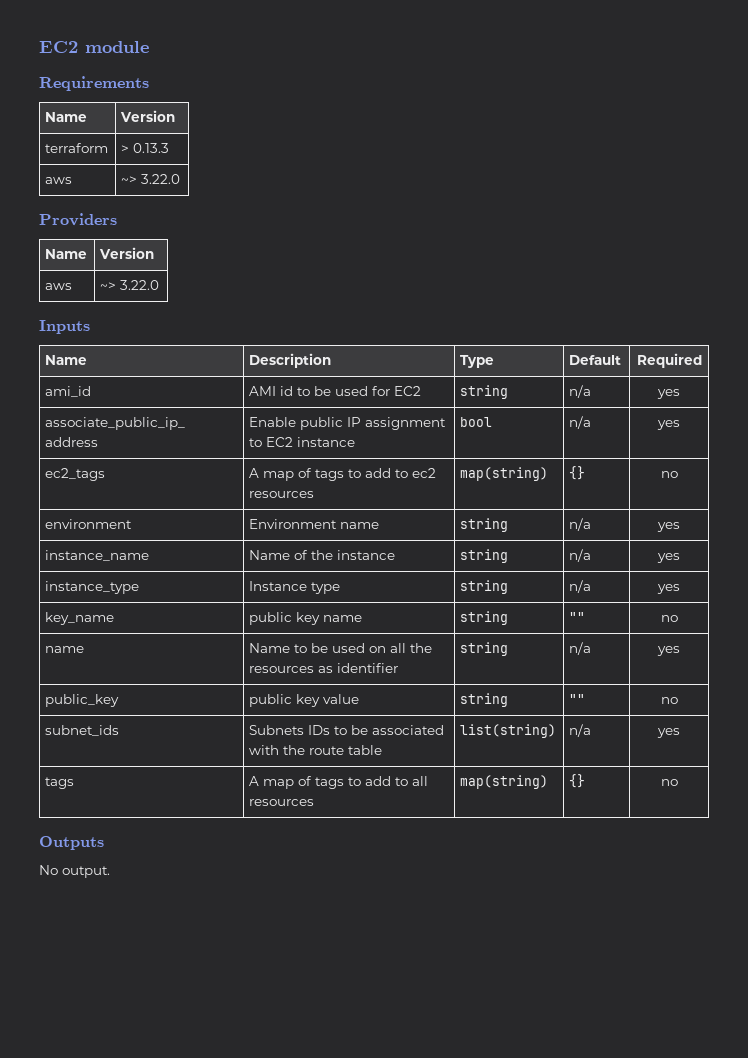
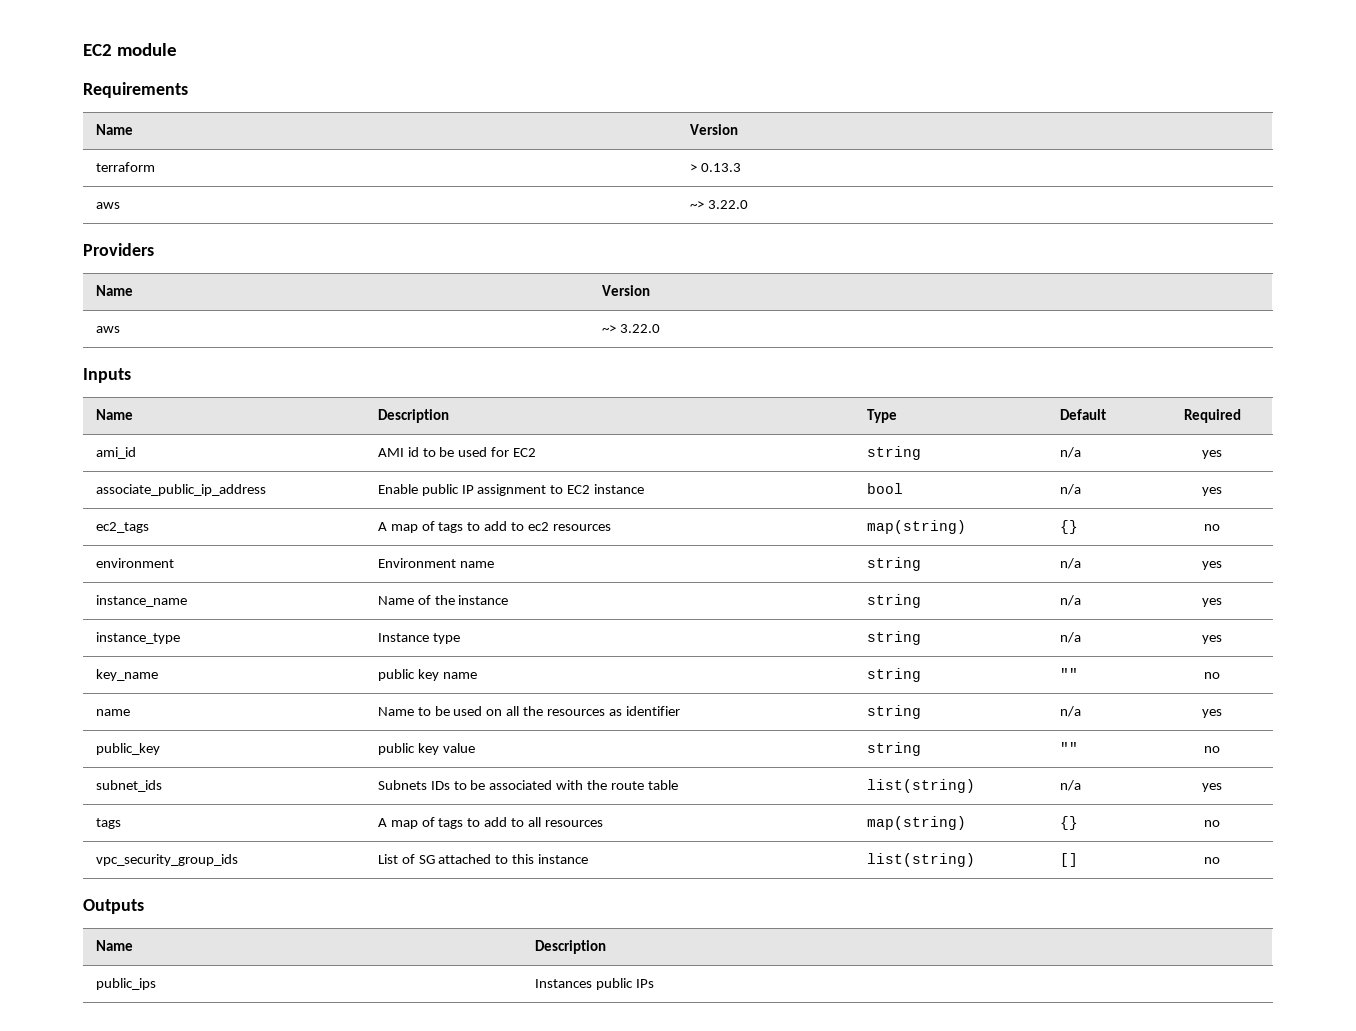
[39,836,104,850] [39,865,110,878] // Outputs // No output. -> [95,854,238,866] [377,854,589,864] [866,853,975,867] [1059,853,1078,867] [1204,857,1220,864] [83,899,144,914] [95,940,133,951] [534,940,606,954] [95,978,156,990] [534,978,654,990] // vpc_security_group_ids | List of SG attached to this instance | list(string) | [] | no // Outputs // Name | Description // public_ips | Instances public IPs

